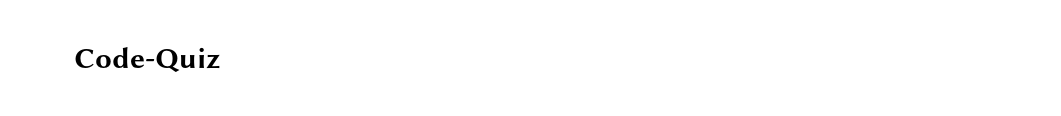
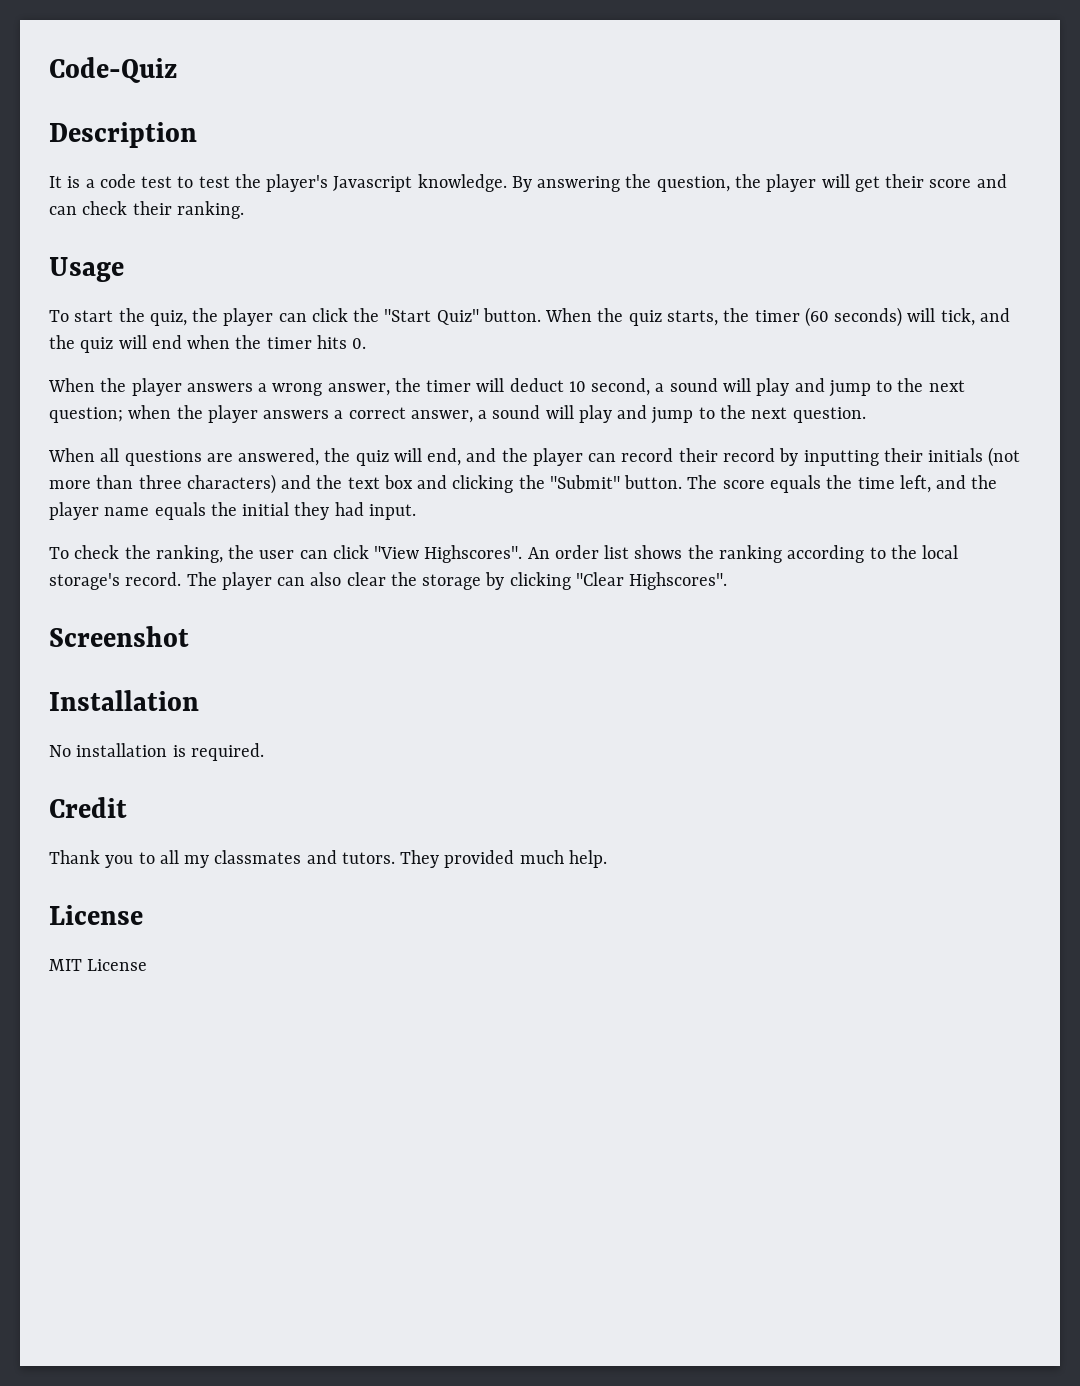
(221, 60) none -> [49,122,197,148] [49,174,1007,192] [49,201,244,219] [49,257,124,282] [49,307,1010,327] [49,335,367,353] [48,378,965,397] [49,405,866,424] [48,447,1021,467] [49,474,998,494] [49,502,416,520] [49,545,959,563] [49,572,728,590] [49,626,189,647] [49,690,199,711] [49,743,264,761] [49,797,127,818] [49,850,607,868] [49,905,143,925] [49,959,148,971] // Description // It is a code test to test the player's Javascript knowledge. By answering the question, the player will get their score and can check their ranking. // Usage // To start the quiz, the player can click the "Start Quiz" button. When the quiz starts, the timer (60 seconds) will tick, and the quiz will end when the timer hits 0. // When the player answers a wrong answer, the timer will deduct 10 second, a sound will play and jump to the next question; when the player answers a correct answer, a sound will play and jump to the next question. // When all questions are answered, the quiz will end, and the player can record their record by inputting their initials (not more than three characters) and the text box and clicking the "Submit" button. The score equals the time left, and the player name equals the initial they had input. // To check the ranking, the user can click "View Highscores". An order list shows the ranking according to the local storage's record. The player can also clear the storage by clicking "Clear Highscores". // Screenshot // Installation // No installation is required. // Credit // Thank you to all my classmates and tutors. They provided much help. // License // MIT License

